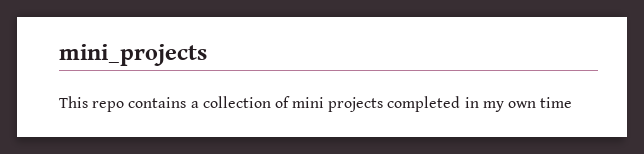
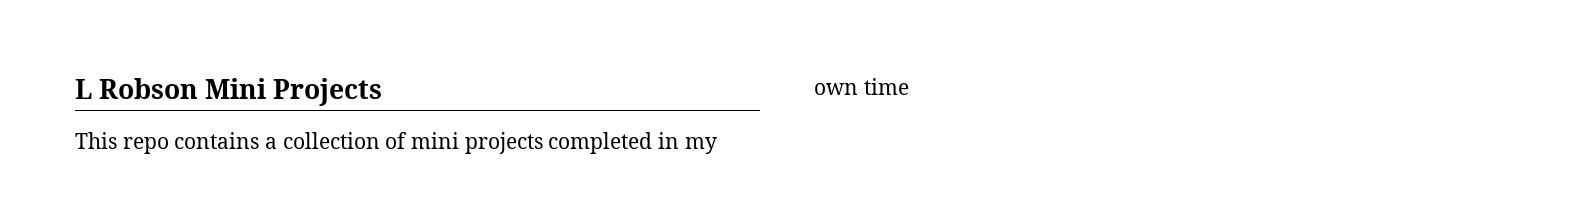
[59,44,207,66] mini_projects -> [75,78,383,106] L Robson Mini Projects

